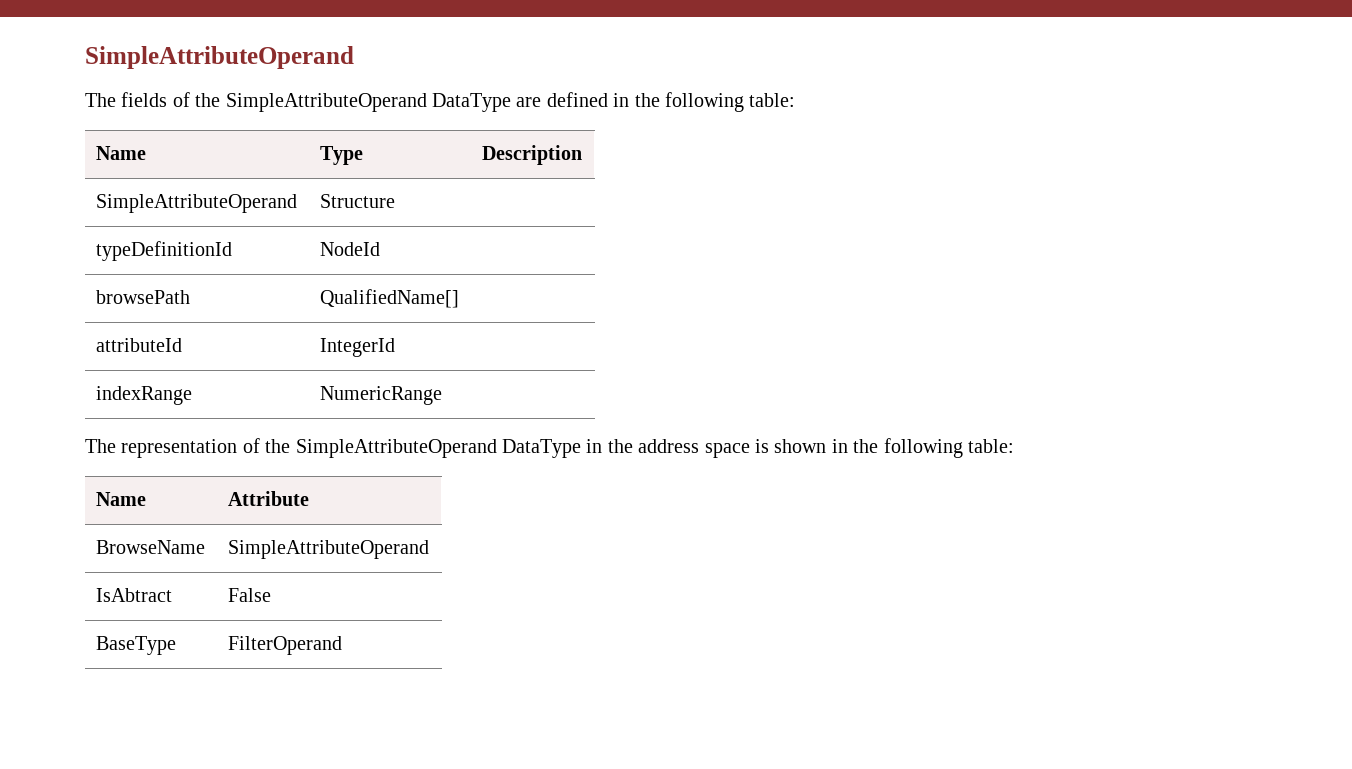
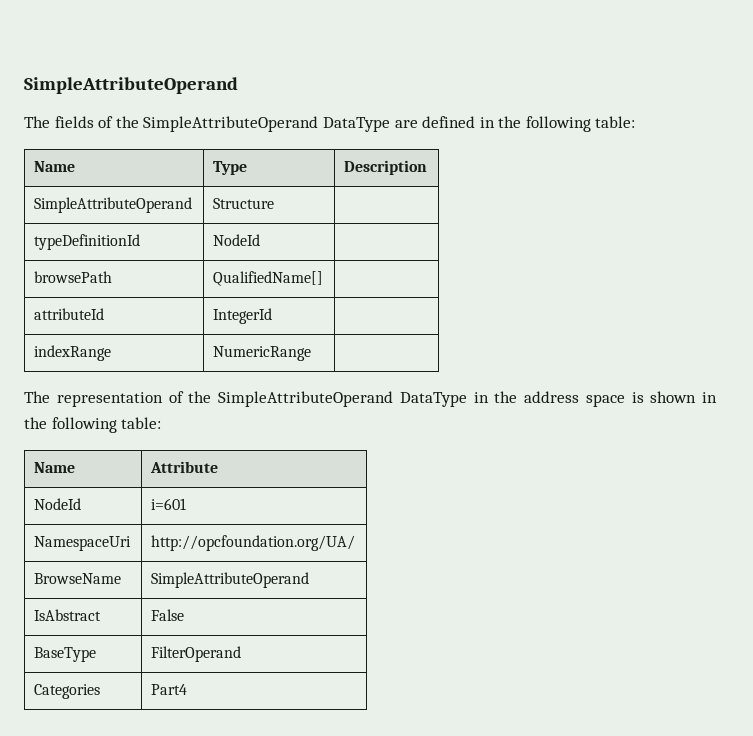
(310, 498) none -> [34,498,82,510] [151,498,187,510] [34,536,132,551] [151,535,356,551] // NodeId | i=601 // NamespaceUri | http://opcfoundation.org/UA/
[96,588,173,602] IsAbtract -> [34,609,102,621] IsAbstract
(343, 645) none -> [34,684,101,699] [151,684,188,695] // Categories | Part4

